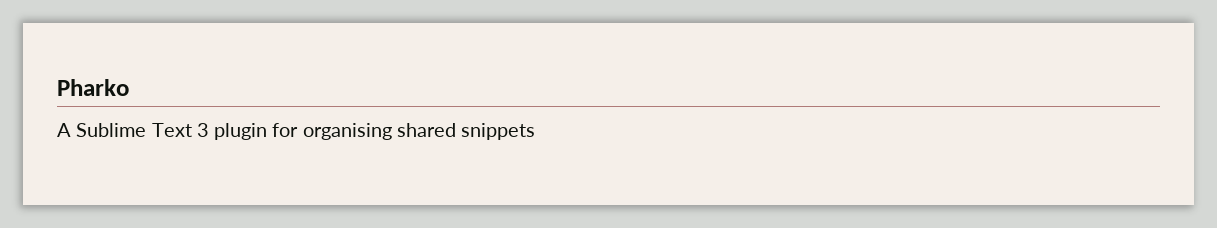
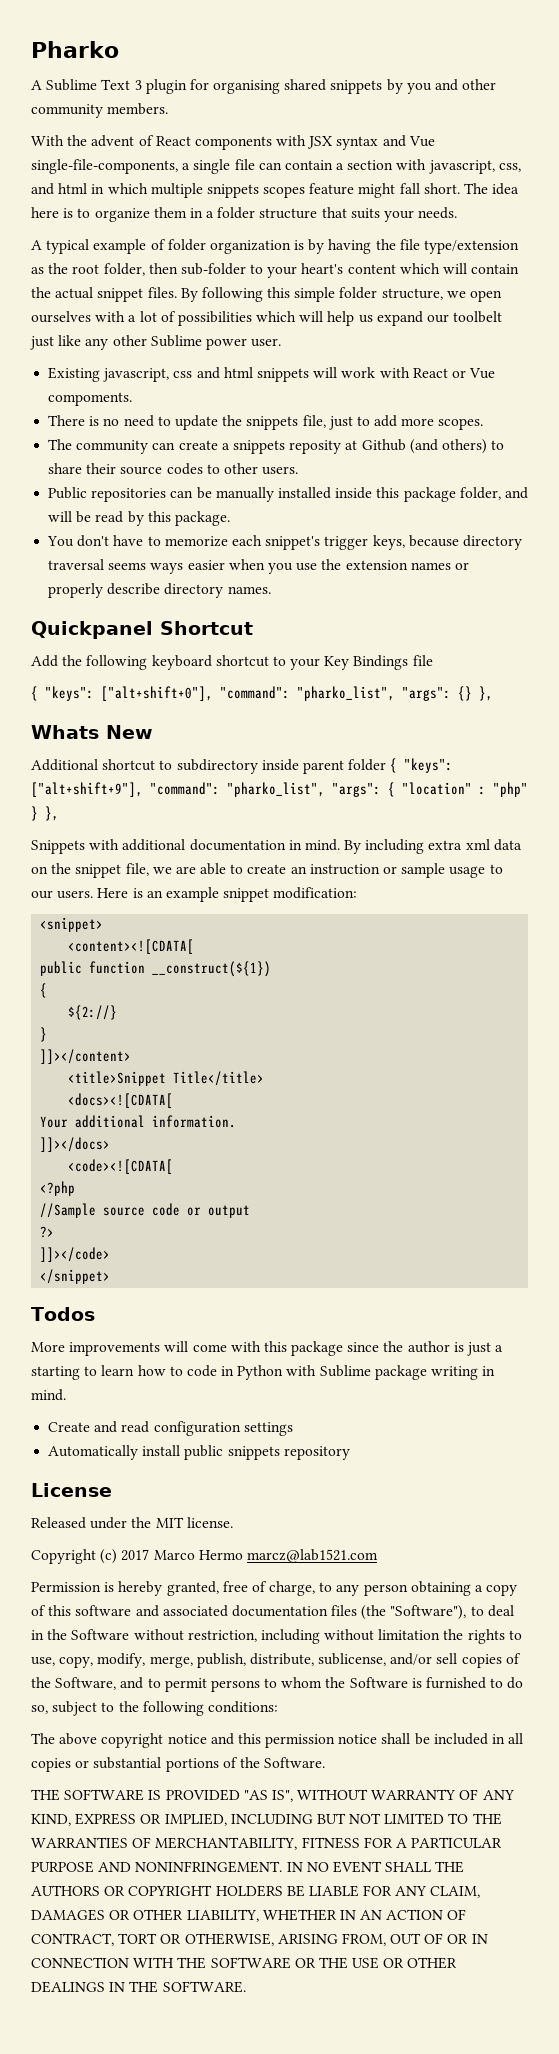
(536, 131) none -> [386,79,497,94] [31,103,169,118] [31,135,435,150] [31,159,521,174] [31,183,520,198] [31,207,458,222] [31,239,520,254] [31,263,520,278] [31,287,503,302] [31,311,503,326] [30,335,282,350] [48,367,496,382] [48,392,133,406] [48,415,484,430] [48,439,505,454] [48,463,299,475] [48,487,528,502] [48,511,230,526] [47,535,522,550] [48,559,469,574] [48,583,271,598] [31,621,253,639] [31,655,433,670] [31,686,493,701] [31,725,153,739] [31,758,454,774] [31,782,528,797] [31,806,59,821] [31,839,522,854] [31,863,503,878] [31,887,358,902] [40,917,104,932] [68,939,195,954] [40,961,272,977] [40,983,48,998] [68,1005,118,1020] [40,1027,48,1042] [40,1049,132,1064] [68,1071,265,1086] [68,1093,174,1108] [40,1115,237,1128] [40,1137,111,1152] [68,1159,174,1174] [40,1181,76,1196] [40,1203,251,1218] [40,1226,55,1238] [40,1247,111,1262] [40,1269,111,1284] [31,1307,95,1321] [31,1341,504,1356] [31,1365,496,1380] [31,1389,66,1401] [48,1421,293,1436] [48,1445,350,1460] [31,1483,112,1497] [31,1517,233,1529] [31,1549,378,1564] [31,1581,518,1596] [31,1605,514,1620] [31,1629,522,1644] [31,1653,521,1668] [31,1677,524,1692] [31,1701,278,1716] [31,1733,524,1748] [31,1757,326,1772] [31,1789,514,1802] [31,1813,502,1826] [31,1837,503,1850] [31,1861,465,1873] [31,1885,481,1898] [31,1909,467,1922] [31,1933,488,1946] [31,1957,458,1969] [31,1981,246,1993] by you and other community members. // With the advent of React components with JSX syntax and Vue single-file-components, a single file can contain a section with javascript, css, and html in which multiple snippets scopes feature might fall short. The idea here is to organize them in a folder structure that suits your needs. // A typical example of folder organization is by having the file type/extension as the root folder, then sub-folder to your heart's content which will contain the actual snippet files. By following this simple folder structure, we open ourselves with a lot of possibilities which will help us expand our toolbelt just like any other Sublime power user. // Existing javascript, css and html snippets will work with React or Vue compoments. // There is no need to update the snippets file, just to add more scopes. // The community can create a snippets reposity at Github (and others) to share their source codes to other users. // Public repositories can be manually installed inside this package folder, and will be read by this package. // You don't have to memorize each snippet's trigger keys, because directory traversal seems ways easier when you use the extension names or properly describe directory names. // Quickpanel Shortcut // Add the following keyboard shortcut to your Key Bindings file // { "keys": ["alt+shift+0"], "command": "pharko_list", "args": {} }, // Whats New // Additional shortcut to subdirectory inside parent folder { "keys": ["alt+shift+9"], "command": "pharko_list", "args": { "location" : "php" } }, // Snippets with additional documentation in mind. By including extra xml data on the snippet file, we are able to create an instruction or sample usage to our users. Here is an example snippet modification: // <snippet> // <content><![CDATA[ // public function __construct(${1}) // { // ${2://} // } // ]]></content> // <title>Snippet Title</title> // <docs><![CDATA[ // Your additional information. // ]]></docs> // <code><![CDATA[ // <?php // //Sample source code or output // ?> // ]]></code> // </snippet> // Todos // More improvements will come with this package since the author is just a starting to learn how to code in Python with Sublime package writing in mind. // Create and read configuration settings // Automatically install public snippets repository // License // Released under the MIT license. // Copyright (c) 2017 Marco Hermo marcz@lab1521.com // Permission is hereby granted, free of charge, to any person obtaining a copy of this software and associated documentation files (the "Software"), to deal in the Software without restriction, including without limitation the rights to use, copy, modify, merge, publish, distribute, sublicense, and/or sell copies of the Software, and to permit persons to whom the Software is furnished to do so, subject to the following conditions: // The above copyright notice and this permission notice shall be included in all copies or substantial portions of the Software. // THE SOFTWARE IS PROVIDED "AS IS", WITHOUT WARRANTY OF ANY KIND, EXPRESS OR IMPLIED, INCLUDING BUT NOT LIMITED TO THE WARRANTIES OF MERCHANTABILITY, FITNESS FOR A PARTICULAR PURPOSE AND NONINFRINGEMENT. IN NO EVENT SHALL THE AUTHORS OR COPYRIGHT HOLDERS BE LIABLE FOR ANY CLAIM, DAMAGES OR OTHER LIABILITY, WHETHER IN AN ACTION OF CONTRACT, TORT OR OTHERWISE, ARISING FROM, OUT OF OR IN CONNECTION WITH THE SOFTWARE OR THE USE OR OTHER DEALINGS IN THE SOFTWARE.

